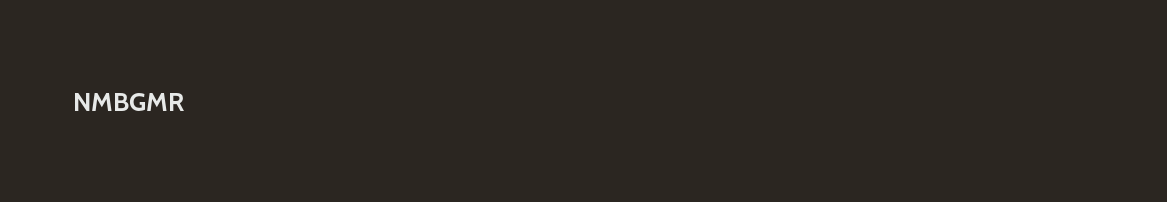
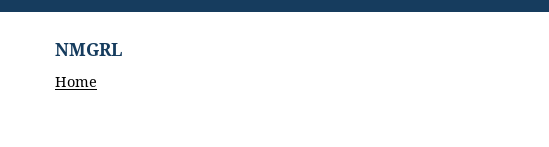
[73,93,184,111] NMBGMR -> [55,43,122,56] [55,77,97,87] NMGRL // Home

